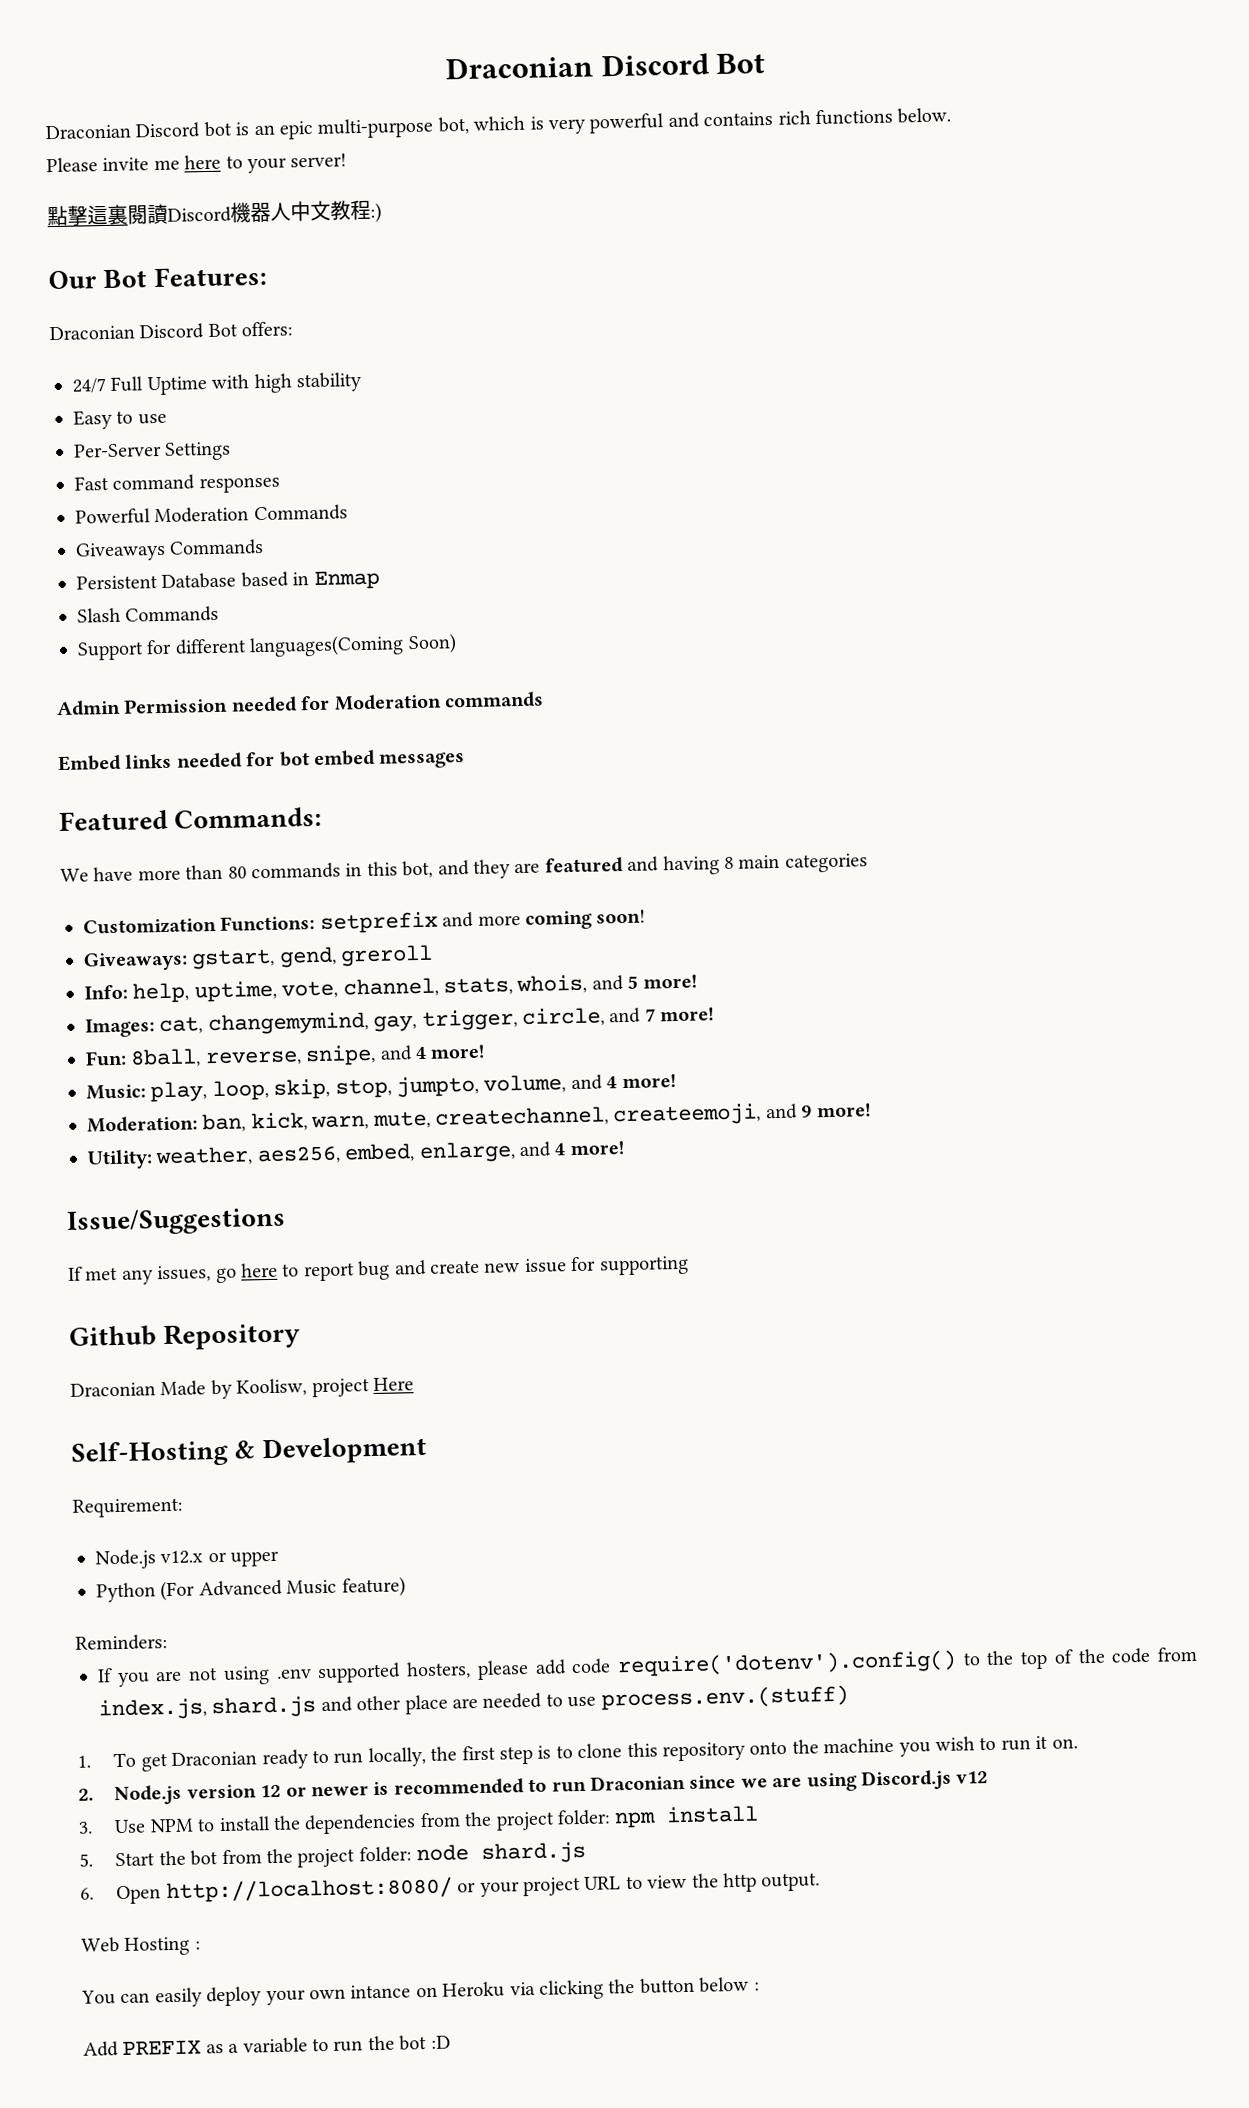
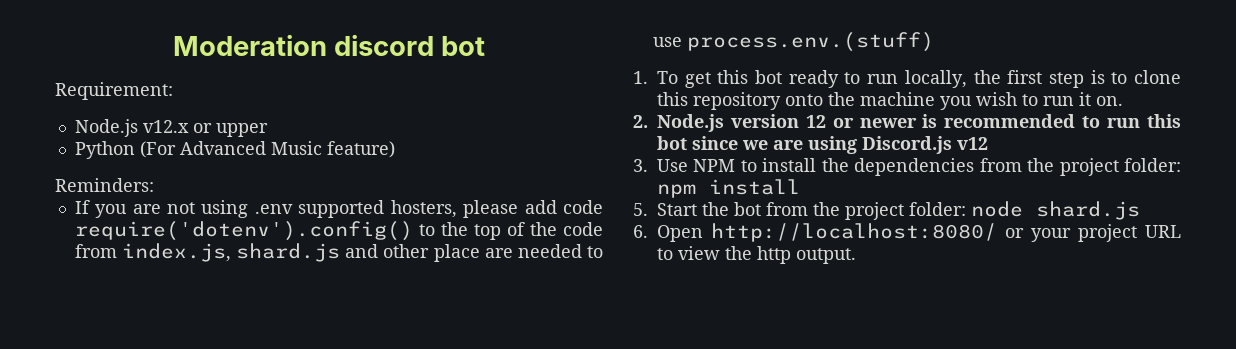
[445,53,765,80] [45,107,952,140] [46,153,348,174] [47,199,382,227] [48,265,267,290] [49,321,294,341] [72,372,362,396] [73,409,167,430] [73,441,232,461] [74,474,280,494] [75,504,348,525] [75,538,265,562] [76,569,380,590] [77,605,220,623] [77,633,457,661] [56,691,544,717] [58,749,466,772] [59,806,323,832] [60,853,868,882] [83,909,647,935] [83,944,434,972] [84,974,697,1004] [85,1007,715,1038] [85,1044,486,1068] [86,1074,676,1103] [87,1103,871,1133] [87,1141,624,1170] [66,1206,286,1236] [68,1255,689,1285] [69,1322,301,1351] [70,1377,414,1400] [71,1435,427,1468] Draconian Discord Bot // Draconian Discord bot is an epic multi-purpose bot, which is very powerful and contains rich functions below. // Please invite me here to your server! // 點擊這裏閱讀Discord機器人中文教程:) // Our Bot Features: // Draconian Discord Bot offers: // 24/7 Full Uptime with high stability // Easy to use // Per-Server Settings // Fast command responses // Powerful Moderation Commands // Giveaways Commands // Persistent Database based in Enmap // Slash Commands // Support for different languages(Coming Soon) // Admin Permission needed for Moderation commands // Embed links needed for bot embed messages // Featured Commands: // We have more than 80 commands in this bot, and they are featured and having 8 main categories // Customization Functions: setprefix and more coming soon! // Giveaways: gstart, gend, greroll // Info: help, uptime, vote, channel, stats, whois, and 5 more! // Images: cat, changemymind, gay, trigger, circle, and 7 more! // Fun: 8ball, reverse, snipe, and 4 more! // Music: play, loop, skip, stop, jumpto, volume, and 4 more! // Moderation: ban, kick, warn, mute, createchannel, createemoji, and 9 more! // Utility: weather, aes256, embed, enlarge, and 4 more! // Issue/Suggestions // If met any issues, go here to report bug and create new issue for supporting // Github Repository // Draconian Made by Koolisw, project Here // Self-Hosting & Development -> [172,34,486,56] Moderation discord bot
[171,1751,258,1766] Draconian -> [717,70,783,84] this bot
[589,1774,686,1791] Draconian -> [1147,114,1181,128] [657,136,687,150] this bot
[81,1936,201,1956] [81,1976,760,2008] [83,2035,451,2057] // Web Hosting : // You can easily deploy your own intance on Heroku via clicking the button below : // Add PREFIX as a variable to run the bot :D -> (856, 256) none

